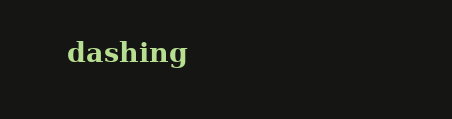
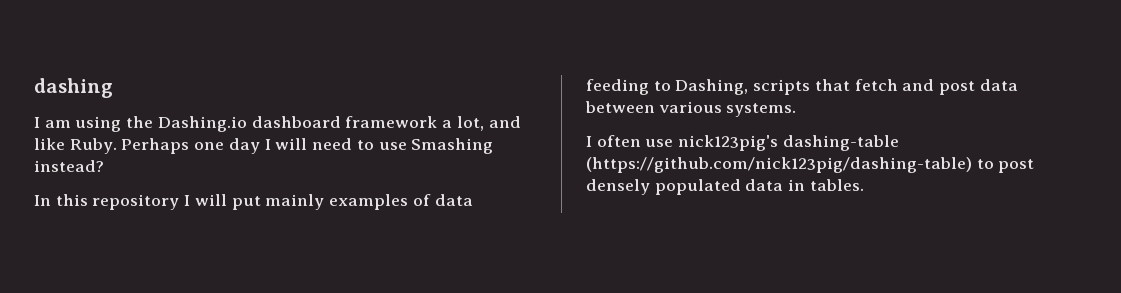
(188, 54) none -> [34,116,521,132] [34,138,494,154] [34,160,104,172] [34,194,473,210] [586,79,1018,95] [585,101,797,117] [586,135,899,151] [586,157,1035,173] [586,179,864,195] // I am using the Dashing.io dashboard framework a lot, and like Ruby. Perhaps one day I will need to use Smashing instead? // In this repository I will put mainly examples of data feeding to Dashing, scripts that fetch and post data between various systems. // I often use nick123pig's dashing-table (https://github.com/nick123pig/dashing-table) to post densely populated data in tables.

